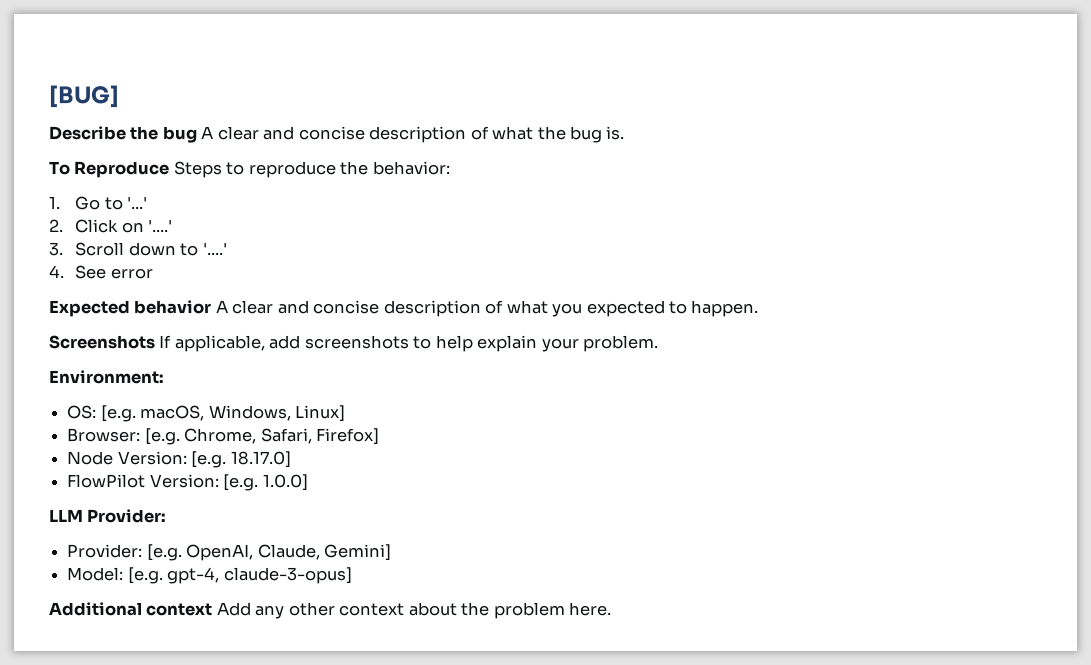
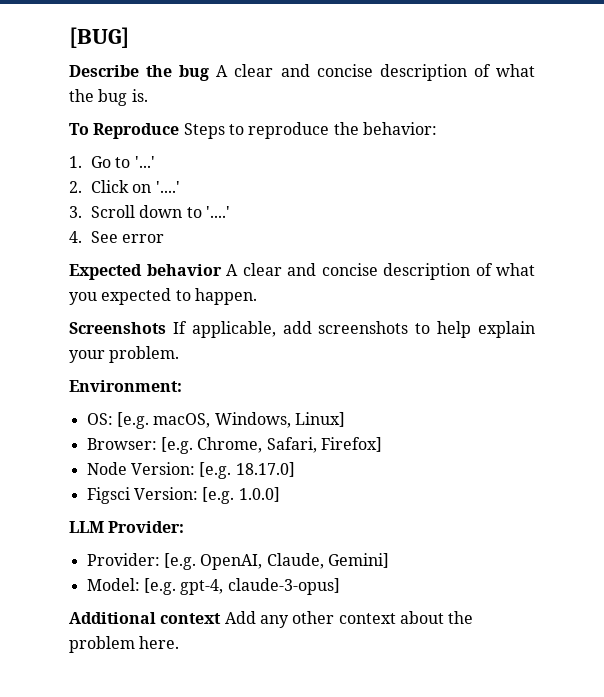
[67,474,146,488] FlowPilot -> [86,487,130,504] Figsci

